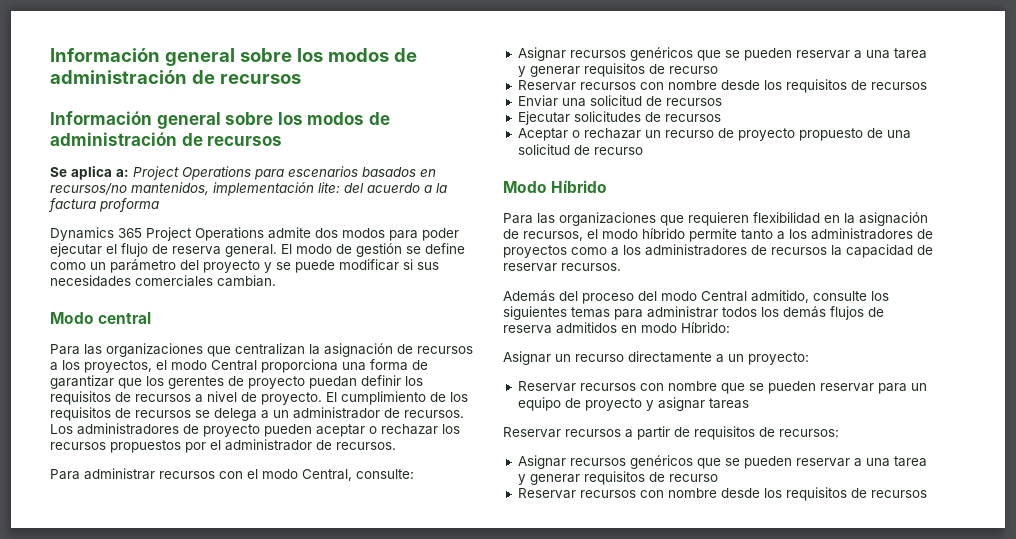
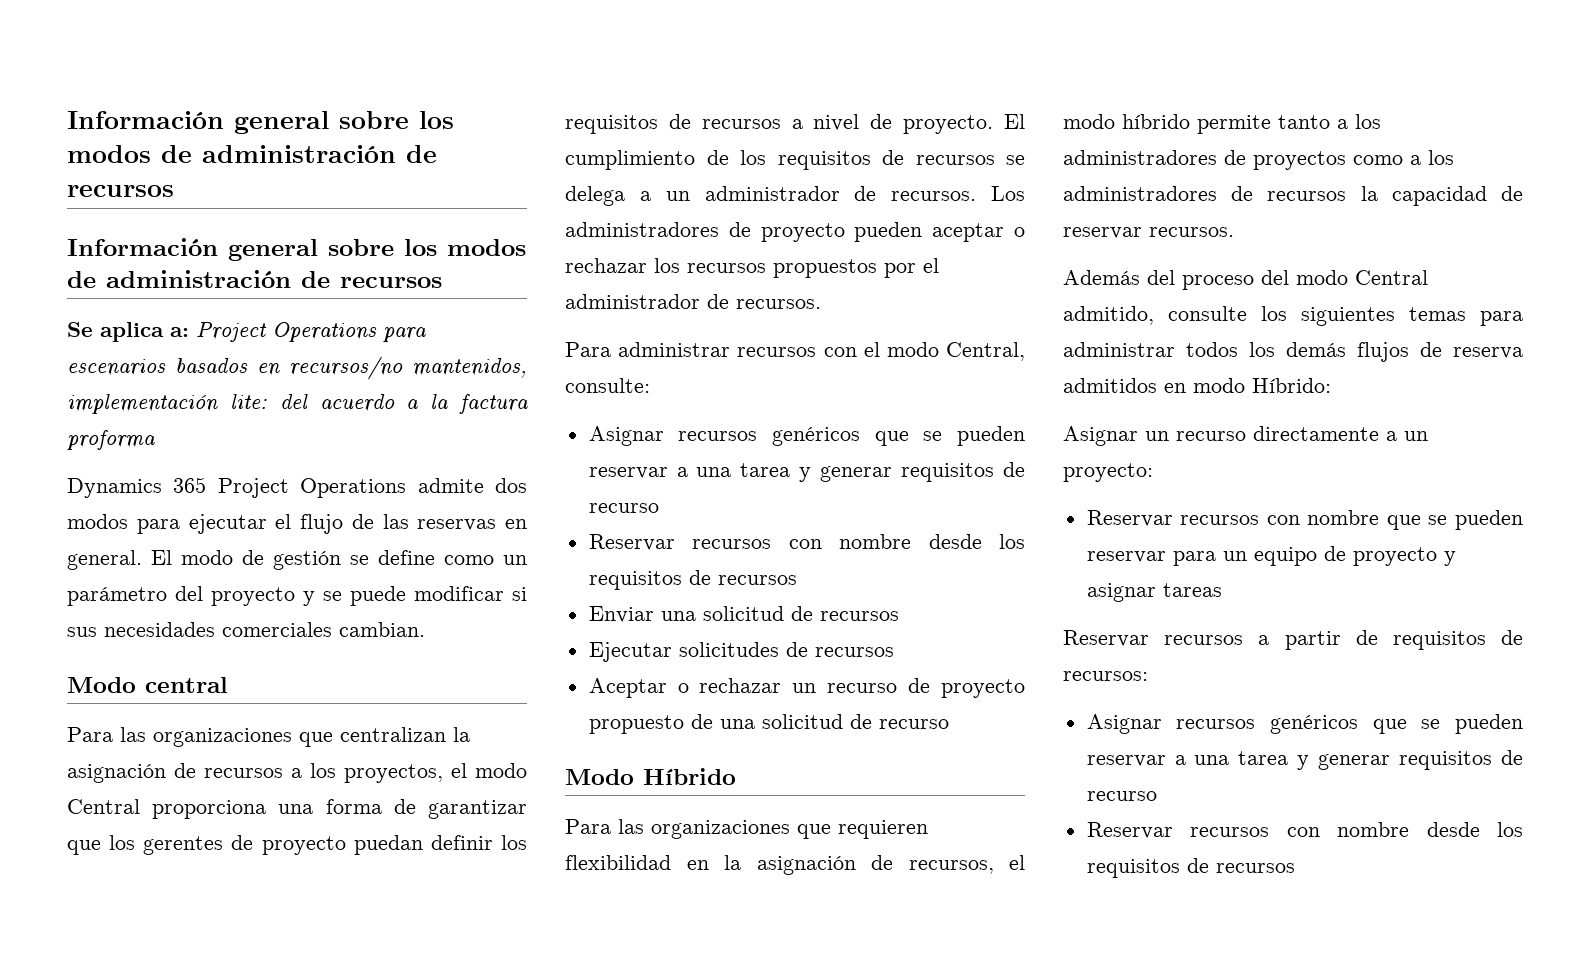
[422,228,459,241] poder -> (180, 526) none
[172,246,221,255] reserva -> [382,514,527,531] las reservas en

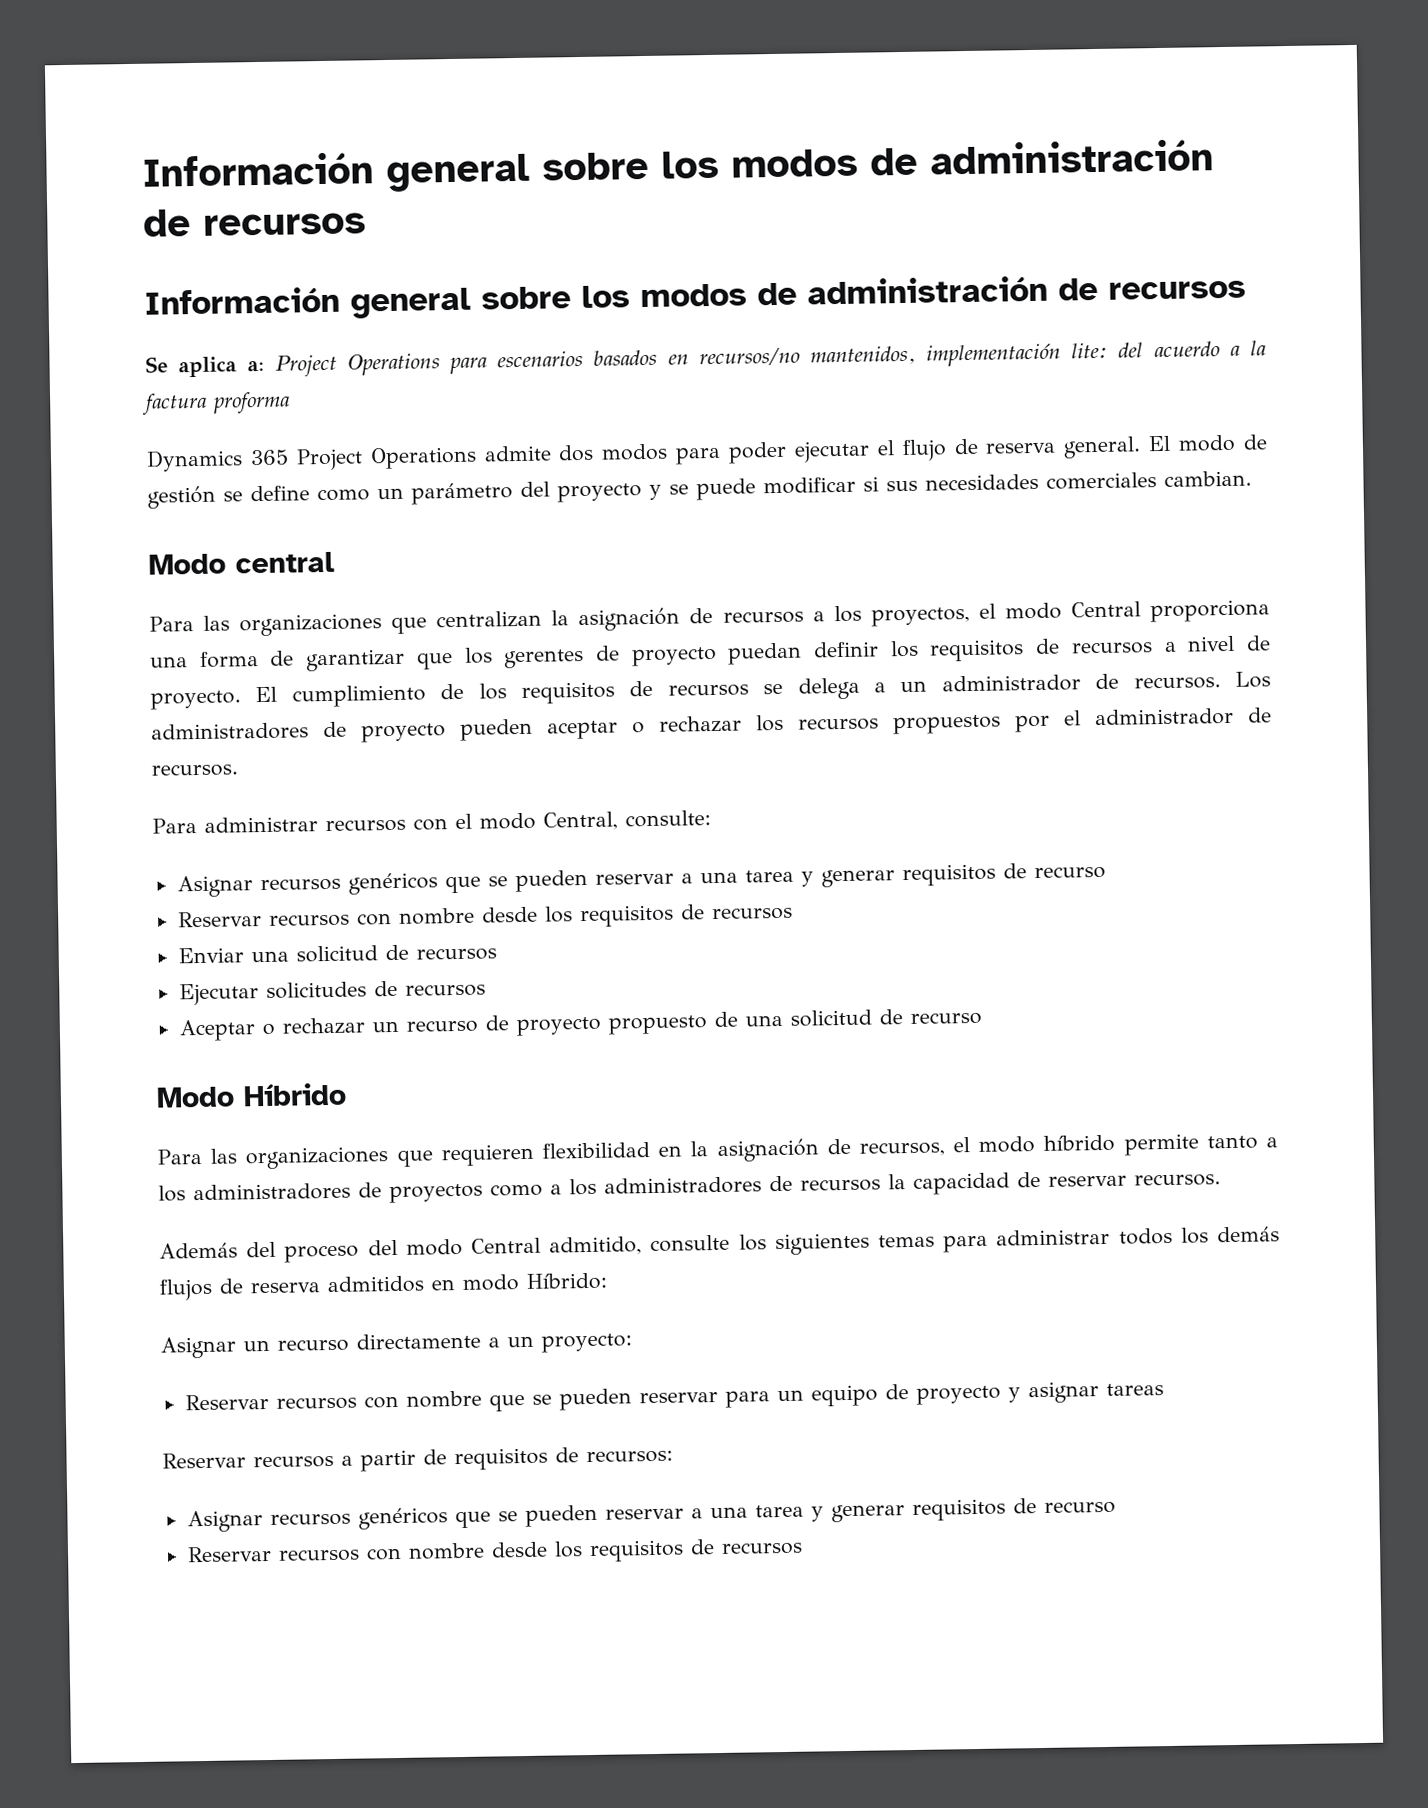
(180, 526) none -> [728,441,788,464] poder
[382,514,527,531] las reservas en -> [985,442,1057,454] reserva

